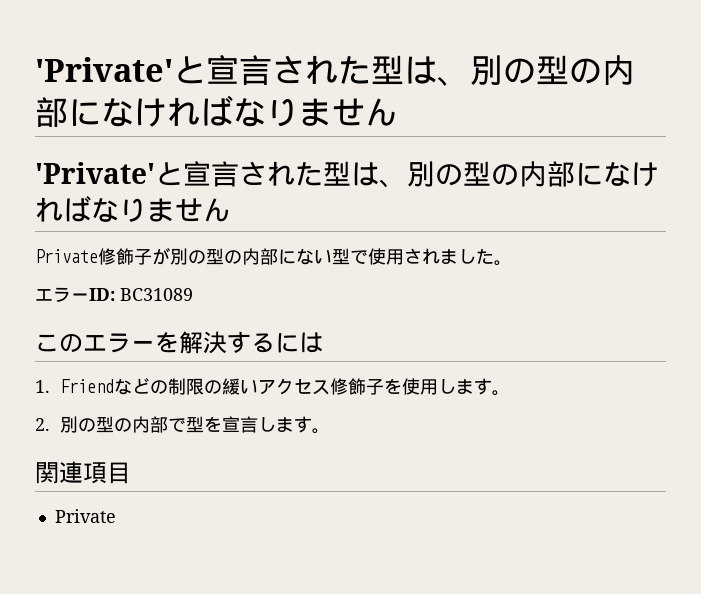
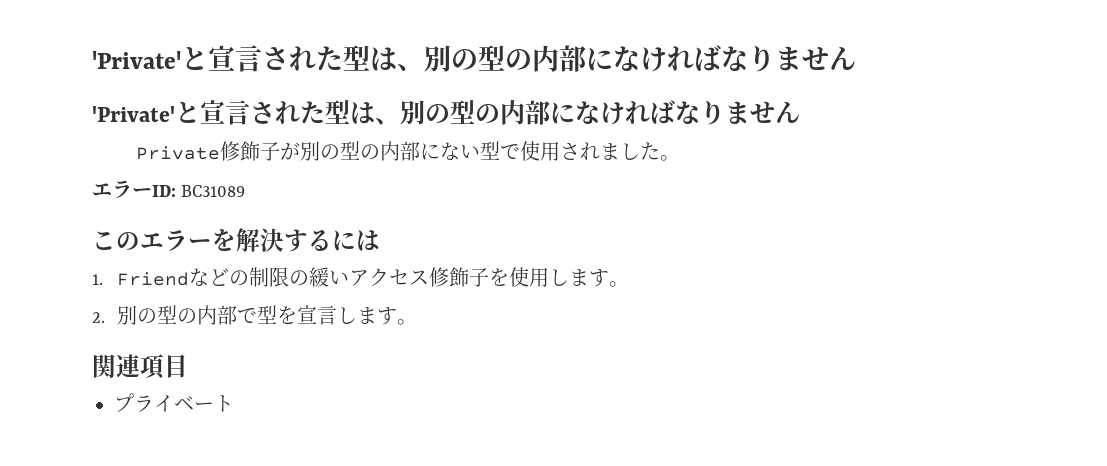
[54,509,116,523] Private -> [114,393,234,412] プライベート

